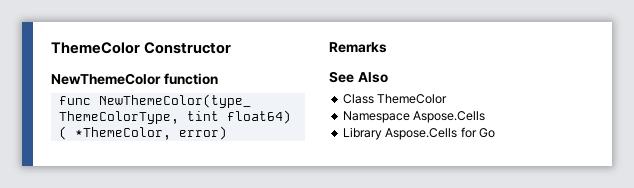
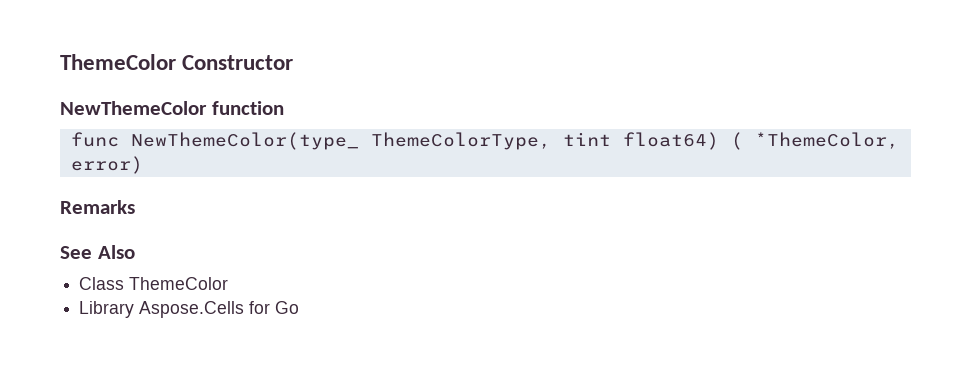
[342,111,486,123] // Namespace Aspose.Cells -> (229, 283) none

